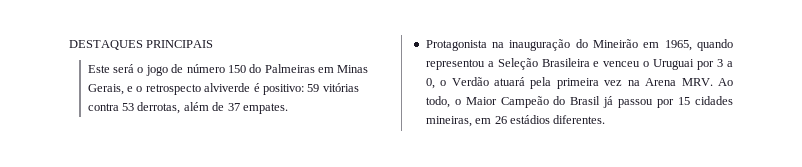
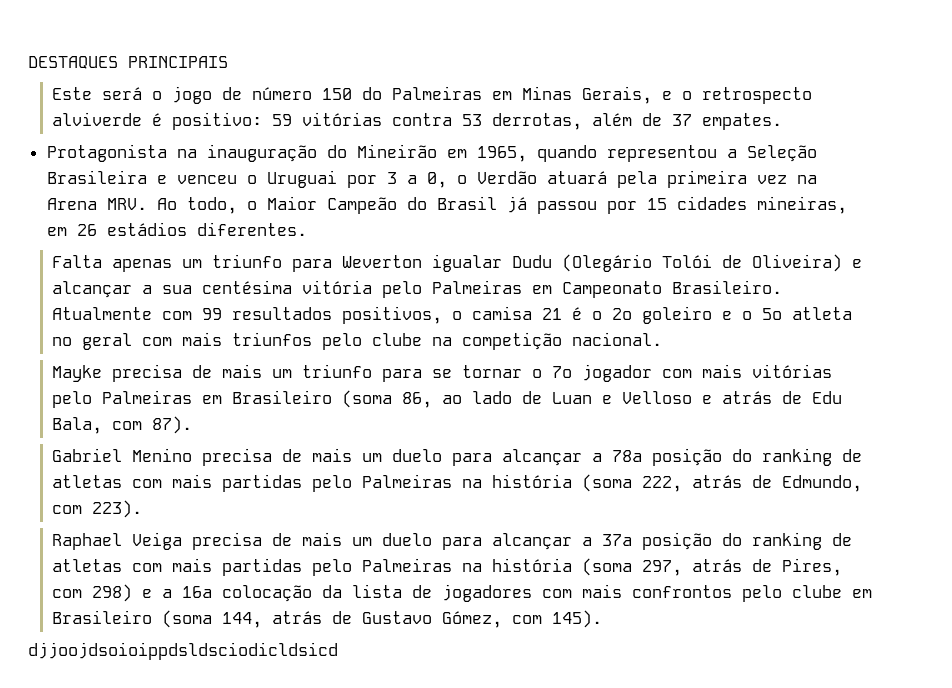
(606, 119) none -> [51,254,862,272] [51,280,782,298] [51,306,852,324] [51,332,662,350] [51,364,832,382] [51,390,842,408] [51,416,192,434] [51,448,862,466] [51,474,862,492] [51,500,142,518] [51,532,852,550] [51,558,842,576] [51,584,872,602] [51,610,602,628] [28,642,338,660] // Falta apenas um triunfo para Weverton igualar Dudu (Olegário Tolói de Oliveira) e alcançar a sua centésima vitória pelo Palmeiras em Campeonato Brasileiro. Atualmente com 99 resultados positivos, o camisa 21 é o 2º goleiro e o 5º atleta no geral com mais triunfos pelo clube na competição nacional. // Mayke precisa de mais um triunfo para se tornar o 7º jogador com mais vitórias pelo Palmeiras em Brasileiro (soma 86, ao lado de Luan e Velloso e atrás de Edu Bala, com 87). // Gabriel Menino precisa de mais um duelo para alcançar a 78ª posição do ranking de atletas com mais partidas pelo Palmeiras na história (soma 222, atrás de Edmundo, com 223). // Raphael Veiga precisa de mais um duelo para alcançar a 37ª posição do ranking de atletas com mais partidas pelo Palmeiras na história (soma 297, atrás de Pires, com 298) e a 16ª colocação da lista de jogadores com mais confrontos pelo clube em Brasileiro (soma 144, atrás de Gustavo Gómez, com 145). // djjoojdsoioippdsldsciodicldsicd

